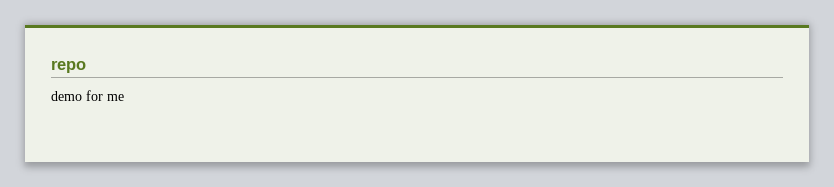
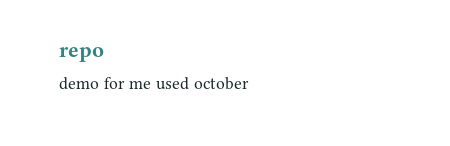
(124, 97) none -> [156,77,249,90] used october

